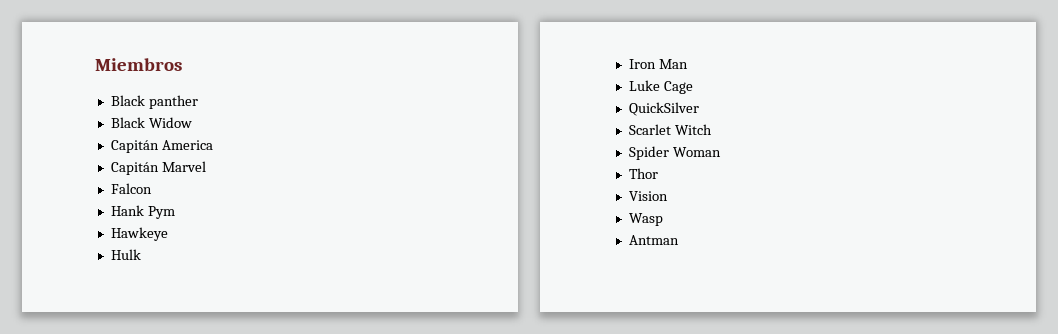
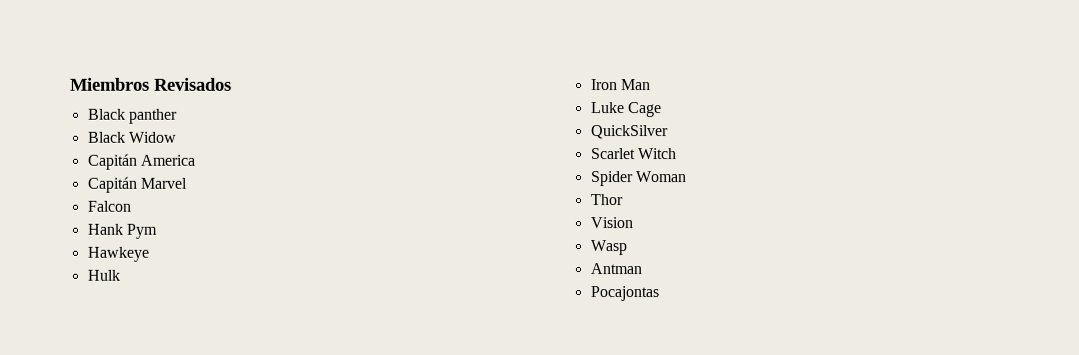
(182, 64) none -> [154,77,232,91] Revisados
(679, 240) none -> [589,286,659,302] // Pocajontas

